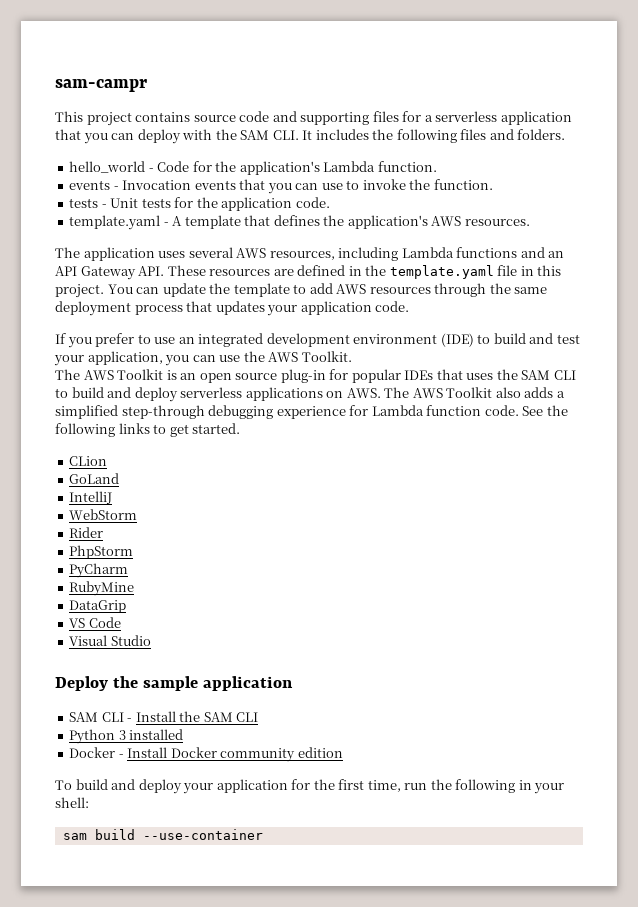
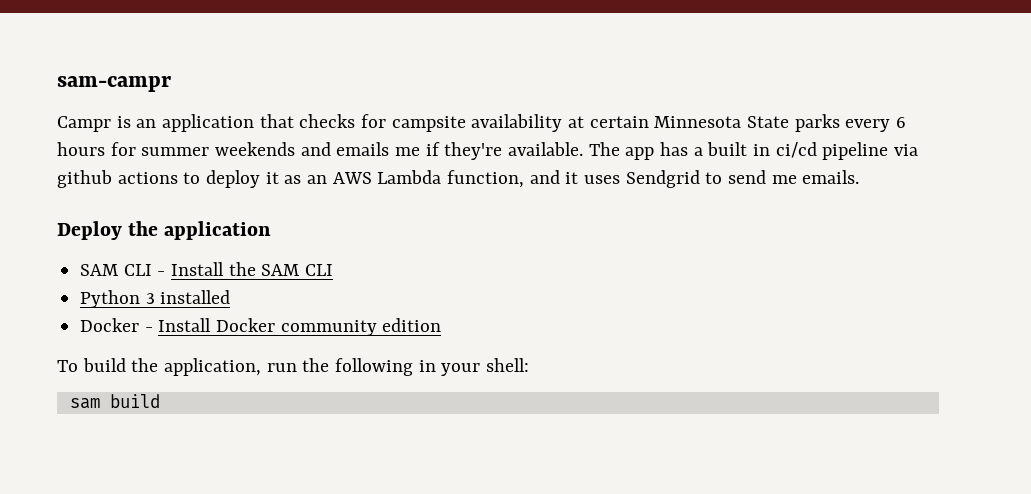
[55,111,572,126] [55,129,566,144] [69,161,437,175] [69,179,493,194] [69,197,330,211] [69,215,530,230] [55,247,565,261] [55,265,562,280] [55,283,548,298] [55,301,410,316] [55,333,580,348] [54,351,352,366] [55,369,576,383] [55,387,565,402] [55,405,568,419] [55,423,241,437] [69,456,108,466] [69,473,120,484] [69,491,113,504] [69,509,138,520] [69,527,104,538] [69,545,134,559] [69,563,129,578] [69,581,135,596] [69,600,127,613] [69,617,121,628] [69,635,151,646] This project contains source code and supporting files for a serverless application that you can deploy with the SAM CLI. It includes the following files and folders. // hello_world - Code for the application's Lambda function. // events - Invocation events that you can use to invoke the function. // tests - Unit tests for the application code. // template.yaml - A template that defines the application's AWS resources. // The application uses several AWS resources, including Lambda functions and an API Gateway API. These resources are defined in the template.yaml file in this project. You can update the template to add AWS resources through the same deployment process that updates your application code. // If you prefer to use an integrated development environment (IDE) to build and test your application, you can use the AWS Toolkit. // The AWS Toolkit is an open source plug-in for popular IDEs that uses the SAM CLI to build and deploy serverless applications on AWS. The AWS Toolkit also adds a simplified step-through debugging experience for Lambda function code. See the following links to get started. // CLion // GoLand // IntelliJ // WebStorm // Rider // PhpStorm // PyCharm // RubyMine // DataGrip // VS Code // Visual Studio -> [57,114,907,132] [57,142,919,160] [57,170,860,188] Campr is an application that checks for campsite availability at certain Minnesota State parks every 6 hours for summer weekends and emails me if they're available. The app has a built in ci/cd pipeline via github actions to deploy it as an AWS Lambda function, and it uses Sendgrid to send me emails.
[142,676,198,691] sample -> (159, 228) none
[111,779,401,794] and deploy your application for the first time, -> [131,358,262,376] the application,
[142,829,263,840] --use-container -> (160, 401) none

